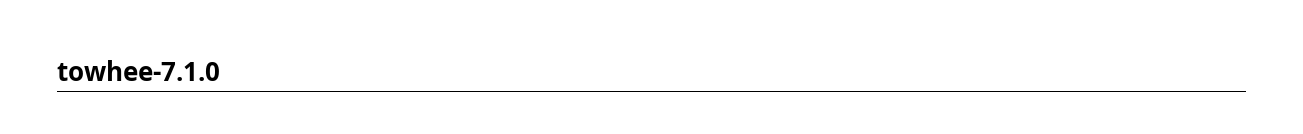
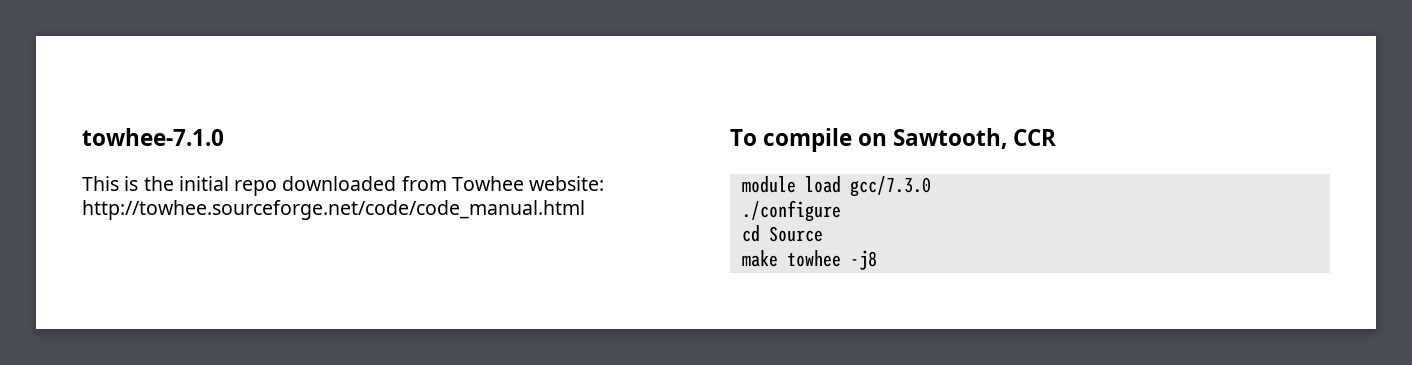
(220, 70) none -> [82,176,605,196] [82,200,585,220] [730,128,1057,152] [741,176,931,197] [741,200,841,222] [741,225,823,242] [741,250,877,270] // This is the initial repo downloaded from Towhee website: http://towhee.sourceforge.net/code/code_manual.html // To compile on Sawtooth, CCR // module load gcc/7.3.0 // ./configure // cd Source // make towhee -j8

